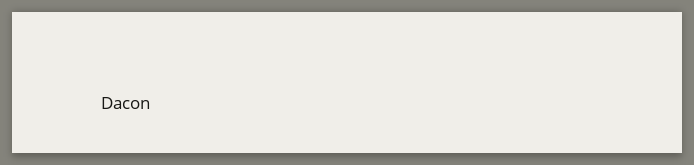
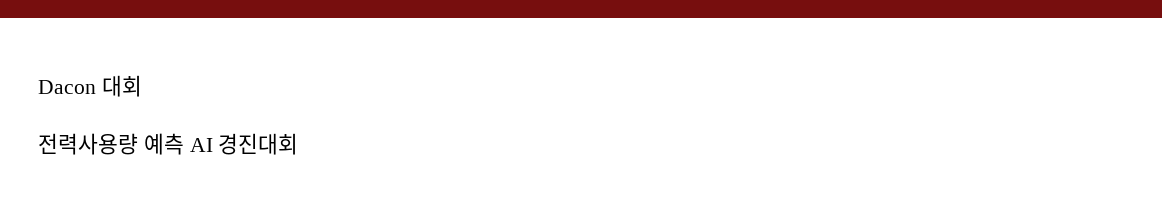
(150, 103) none -> [101,75,142,97] [38,133,299,155] 대회 // 전력사용량 예측 AI 경진대회

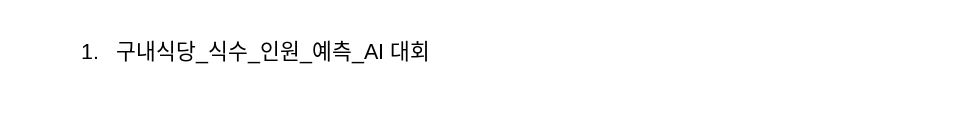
[38,80,96,94] Dacon -> [81,40,385,64] 1. 구내식당_식수_인원_예측_AI
[38,133,299,155] // 전력사용량 예측 AI 경진대회 -> (431, 51) none

